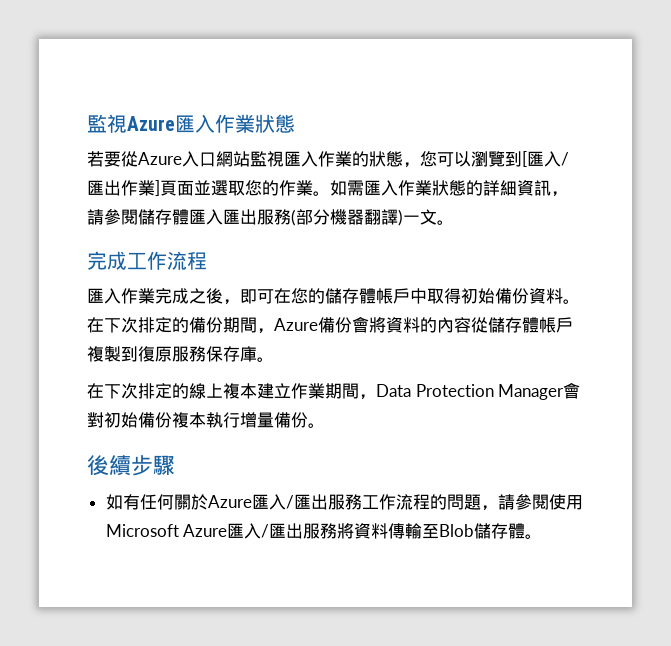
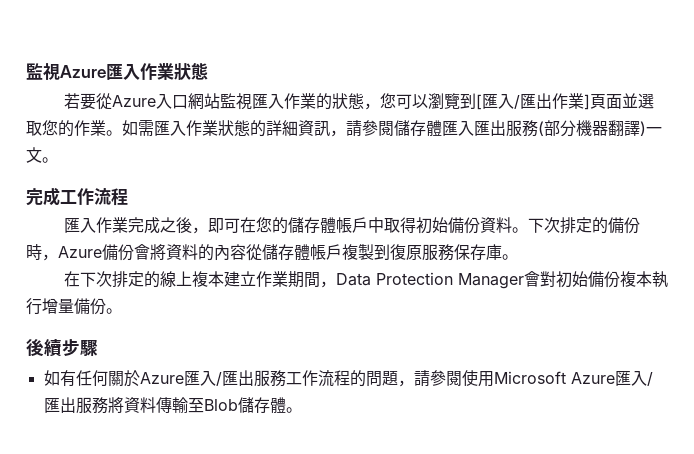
[87,317,104,333] 在 -> (528, 230) none
[223,317,257,333] 期間 -> [26,244,42,260] 時

